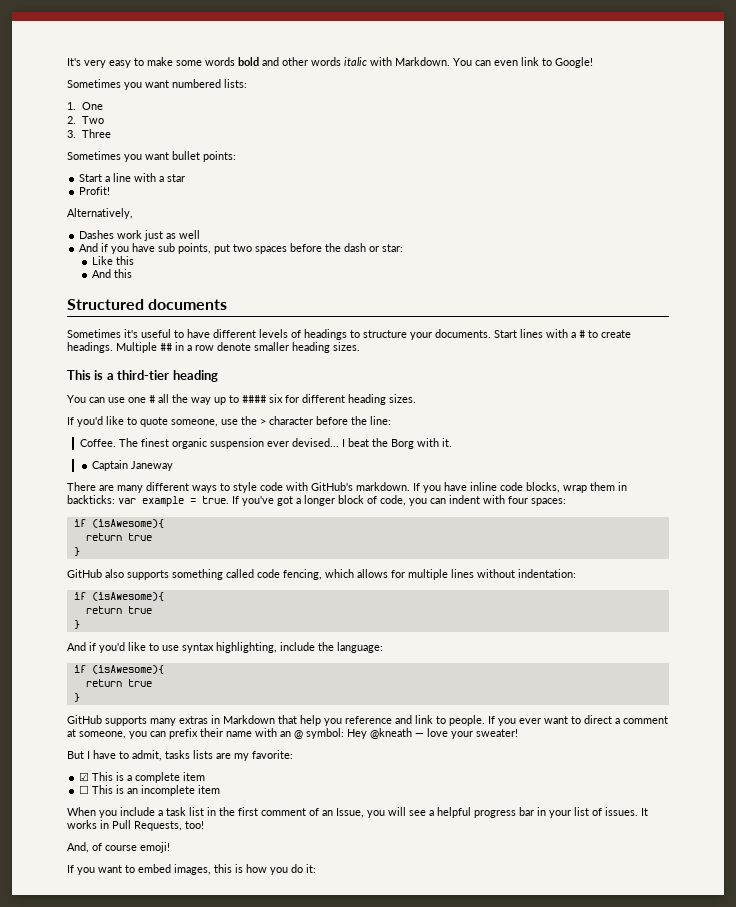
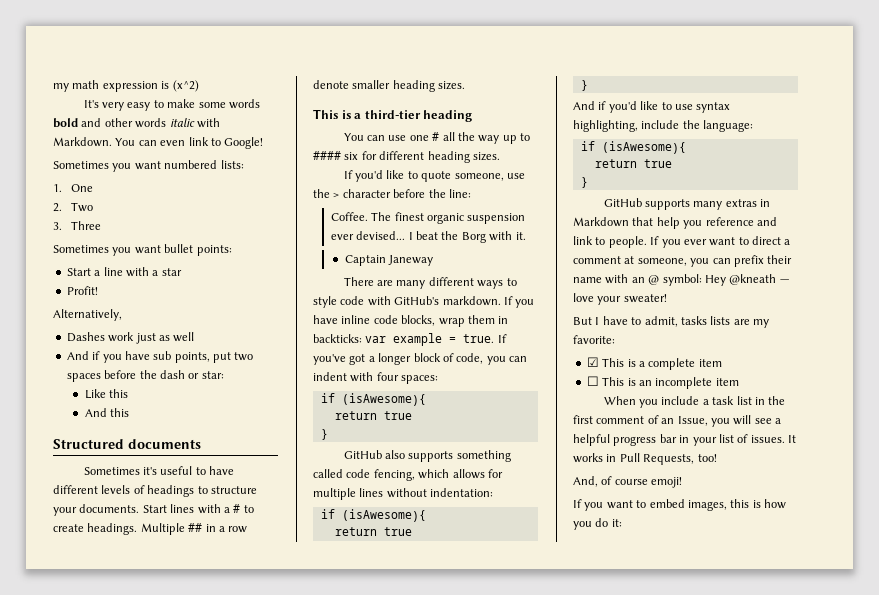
(67, 62) none -> [53,80,199,92] my math expression is (x^2) //

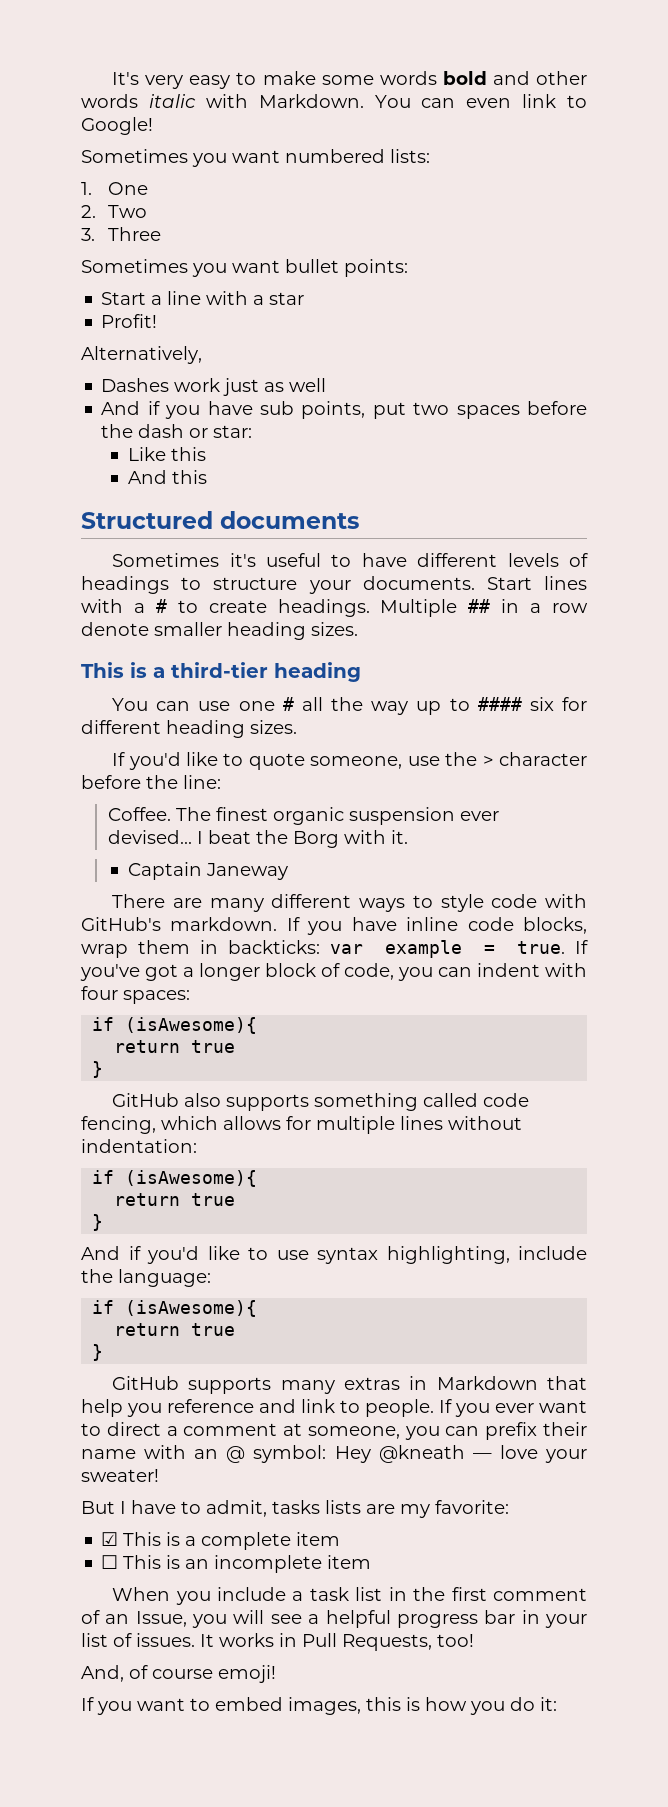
[53,80,199,92] my math expression is (x^2) // -> (112, 78) none

